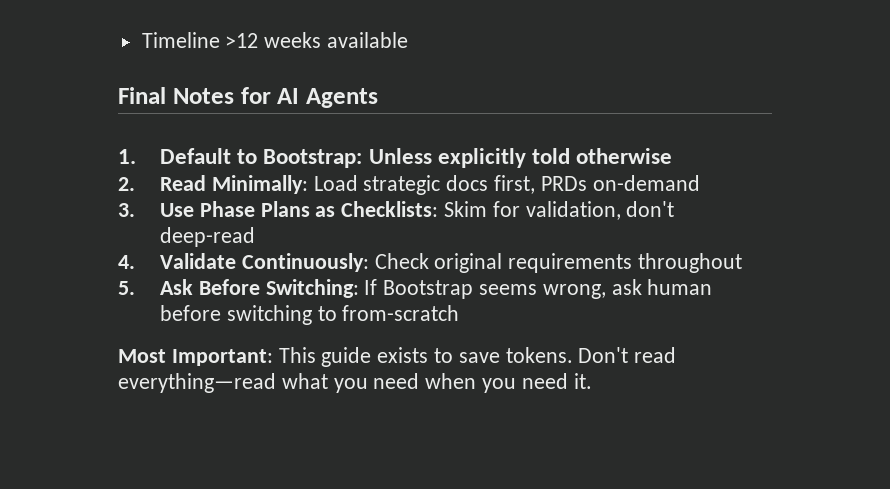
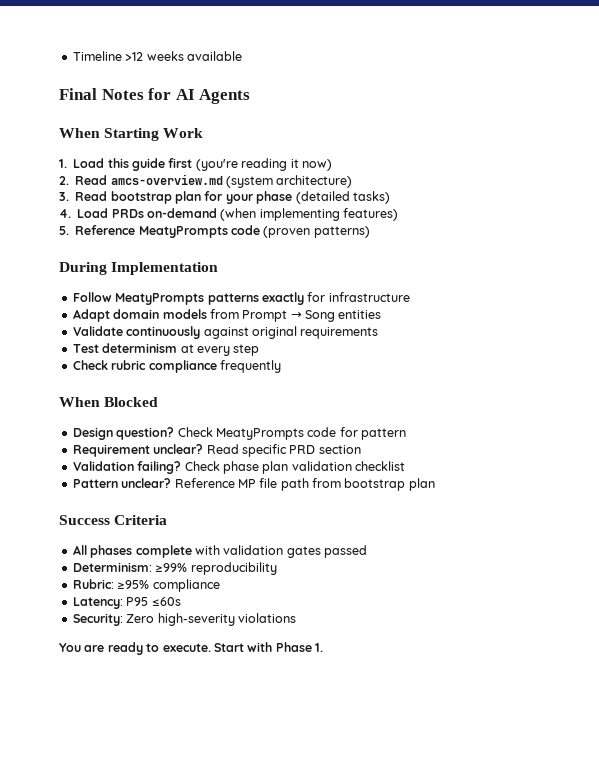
[118,148,673,168] [118,175,700,195] [118,201,675,220] [160,227,256,247] [118,253,743,273] [118,279,713,299] [160,305,460,325] [118,347,677,367] [118,373,592,393] 1. Default to Bootstrap: Unless explicitly told otherwise // 2. Read Minimally: Load strategic docs first, PRDs on-demand // 3. Use Phase Plans as Checklists: Skim for validation, don't deep-read // 4. Validate Continuously: Check original requirements throughout // 5. Ask Before Switching: If Bootstrap seems wrong, ask human before switching to from-scratch // Most Important: This guide exists to save tokens. Don't read everything—read what you need when you need it. -> [59,128,204,141] [59,158,332,171] [59,174,353,188] [59,191,390,204] [59,208,399,221] [59,225,370,238] [59,262,219,275] [72,292,410,305] [72,309,382,322] [72,326,379,339] [72,343,260,356] [72,360,281,373] [59,397,159,407] [72,427,406,440] [72,444,361,457] [72,461,405,474] [72,478,435,491] [59,515,168,525] [72,545,367,558] [72,562,277,575] [72,579,220,592] [72,597,181,609] [72,613,296,626] [59,642,323,655] When Starting Work // 1. Load this guide first (you're reading it now) // 2. Read amcs-overview.md (system architecture) // 3. Read bootstrap plan for your phase (detailed tasks) // 4. Load PRDs on-demand (when implementing features) // 5. Reference MeatyPrompts code (proven patterns) // During Implementation // Follow MeatyPrompts patterns exactly for infrastructure // Adapt domain models from Prompt → Song entities // Validate continuously against original requirements // Test determinism at every step // Check rubric compliance frequently // When Blocked // Design question? Check MeatyPrompts code for pattern // Requirement unclear? Read specific PRD section // Validation failing? Check phase plan validation checklist // Pattern unclear? Reference MP file path from bootstrap plan // Success Criteria // All phases complete with validation gates passed // Determinism: ≥99% reproducibility // Rubric: ≥95% compliance // Latency: P95 ≤60s // Security: Zero high-severity violations // You are ready to execute. Start with Phase 1.

